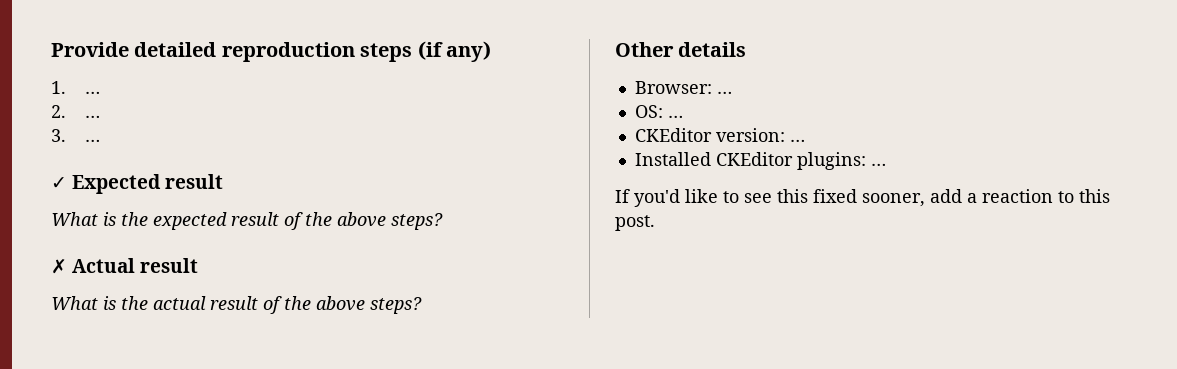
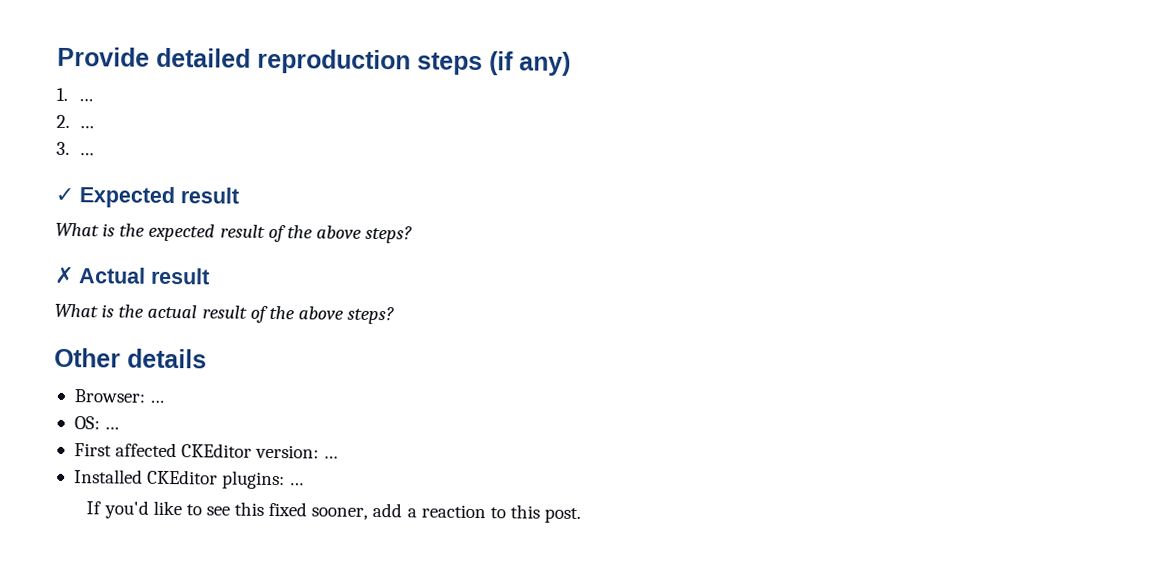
(683, 116) none -> [73,442,178,458] First affected

